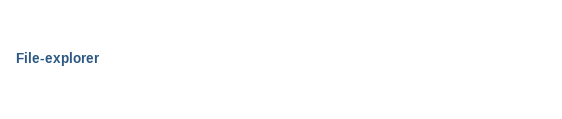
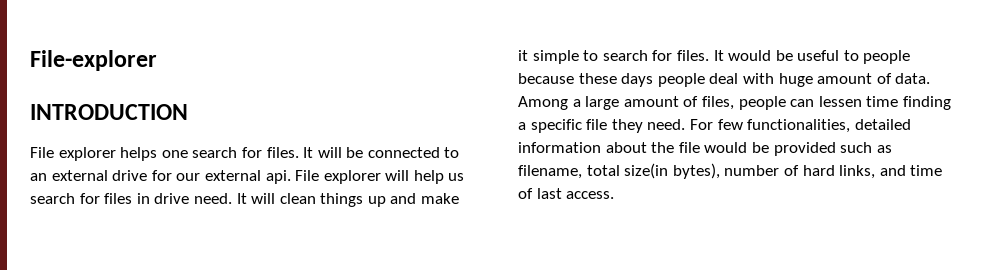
(100, 59) none -> [30,104,188,120] [30,147,460,161] [30,170,465,184] [30,193,460,207] [518,50,911,64] [518,73,931,87] [518,96,951,110] [518,119,911,133] [518,142,892,156] [518,163,943,179] [518,188,615,199] // INTRODUCTION // File explorer helps one search for files. It will be connected to an external drive for our external api. File explorer will help us search for files in drive need. It will clean things up and make it simple to search for files. It would be useful to people because these days people deal with huge amount of data. Among a large amount of files, people can lessen time finding a specific file they need. For few functionalities, detailed information about the file would be provided such as filename, total size(in bytes), number of hard links, and time of last access.

